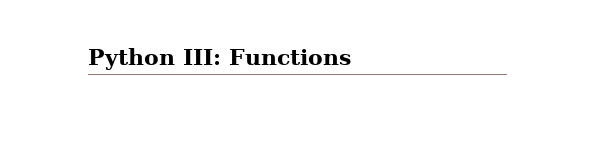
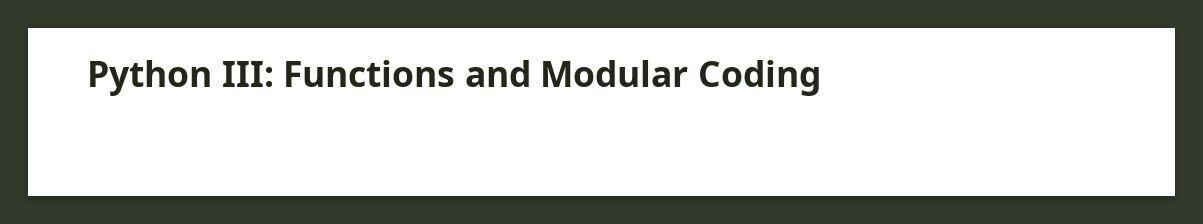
(351, 57) none -> [464,60,821,96] and Modular Coding

